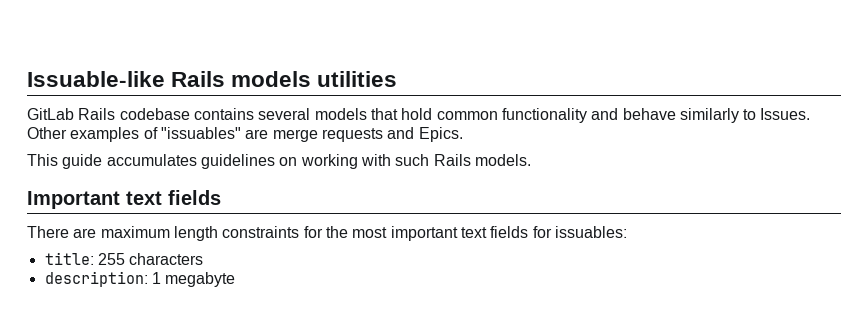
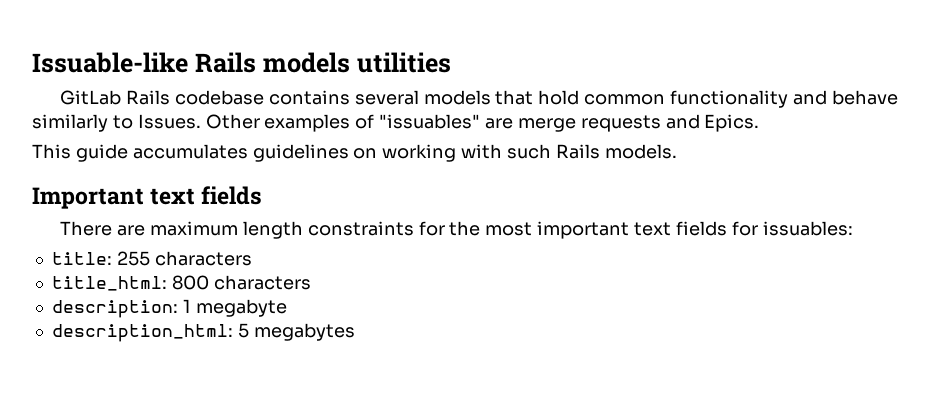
(204, 259) none -> [51,275,311,291] // title_html: 800 characters
(236, 279) none -> [51,323,355,342] // description_html: 5 megabytes

